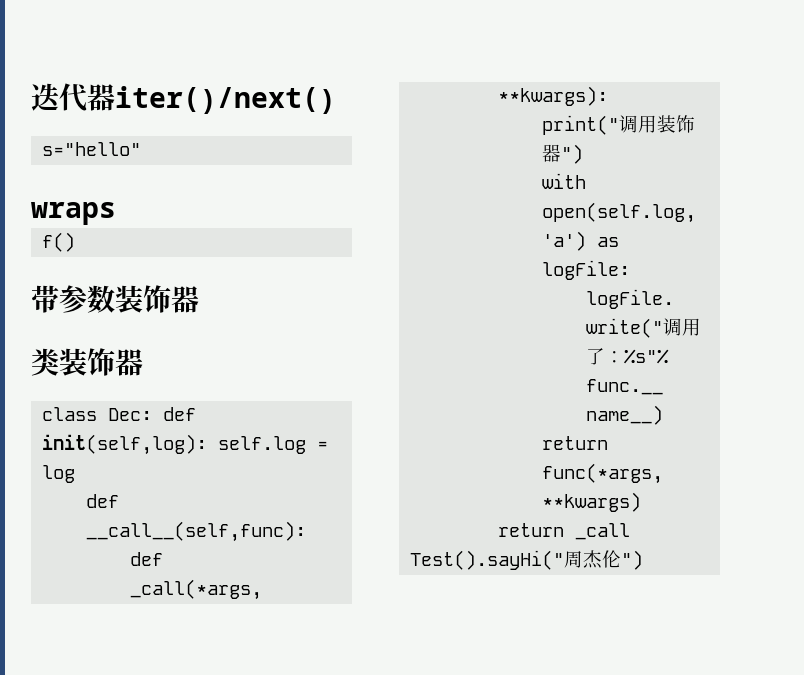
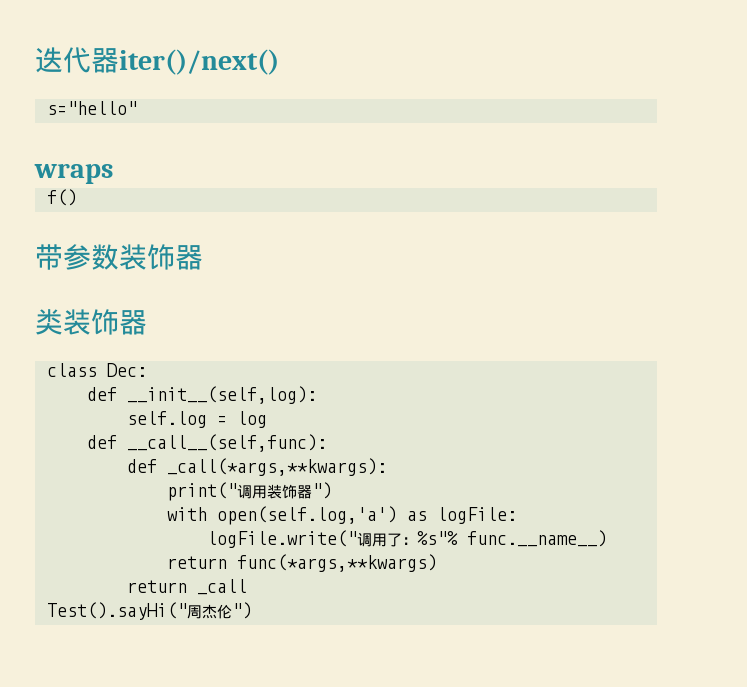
[162,407,196,421] [41,434,207,455] def init(self,log): -> [87,386,317,404] // def __init__(self,log): //

